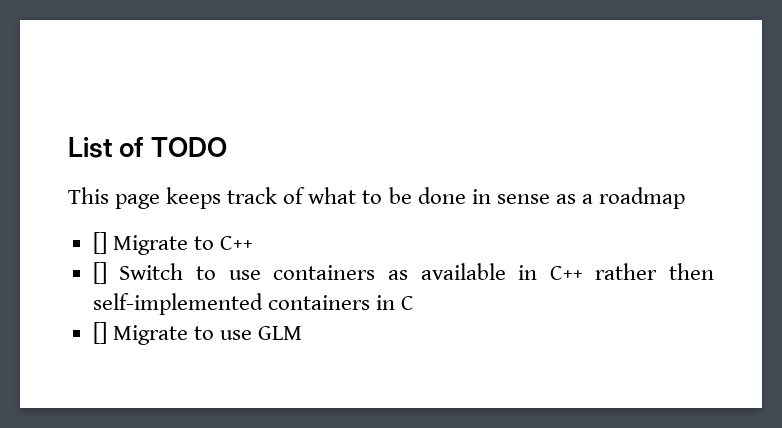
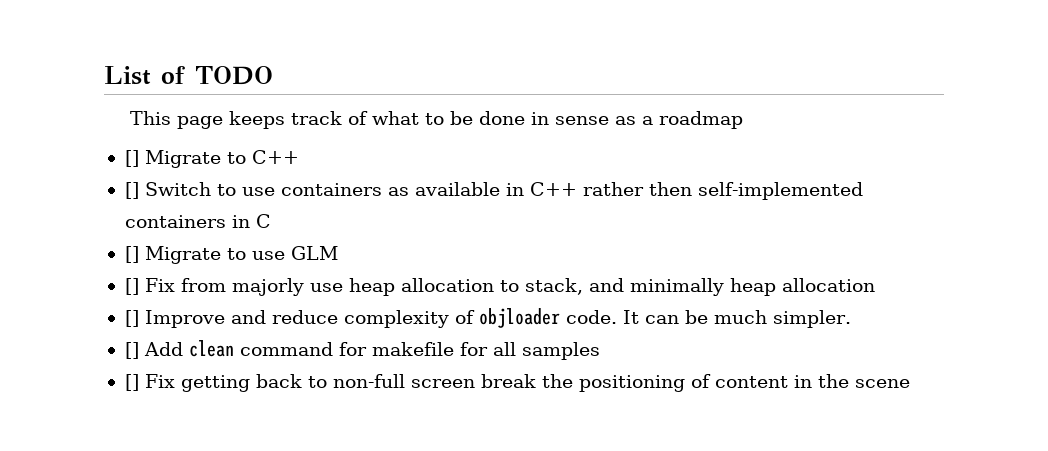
(303, 333) none -> [124,278,875,296] [124,308,851,328] [124,340,600,360] [124,374,910,392] // [] Fix from majorly use heap allocation to stack, and minimally heap allocation // [] Improve and reduce complexity of objloader code. It can be much simpler. // [] Add clean command for makefile for all samples // [] Fix getting back to non-full screen break the positioning of content in the scene

